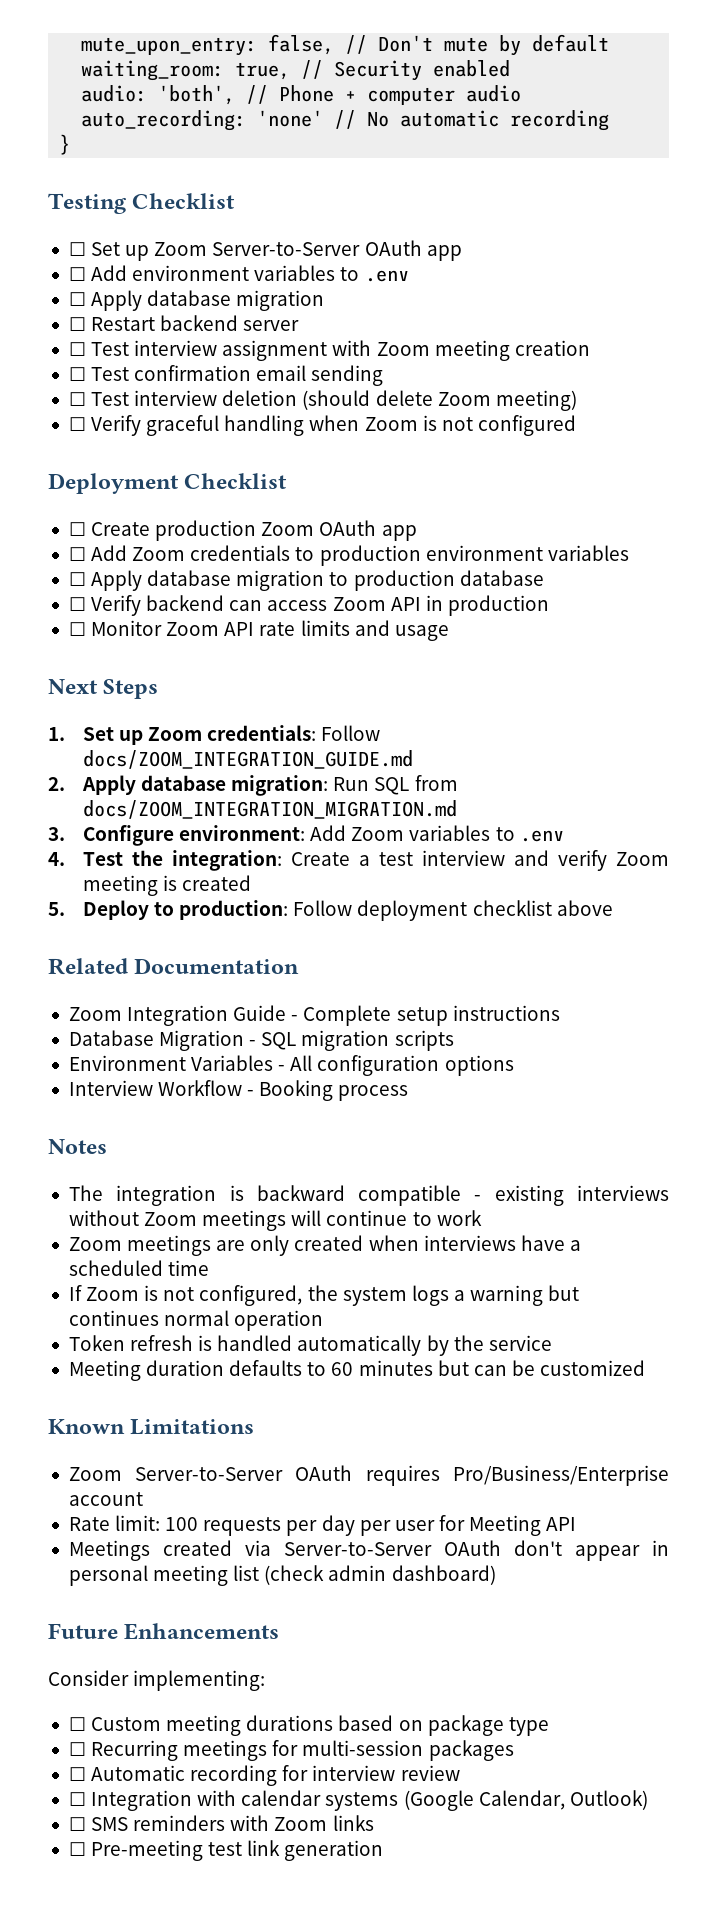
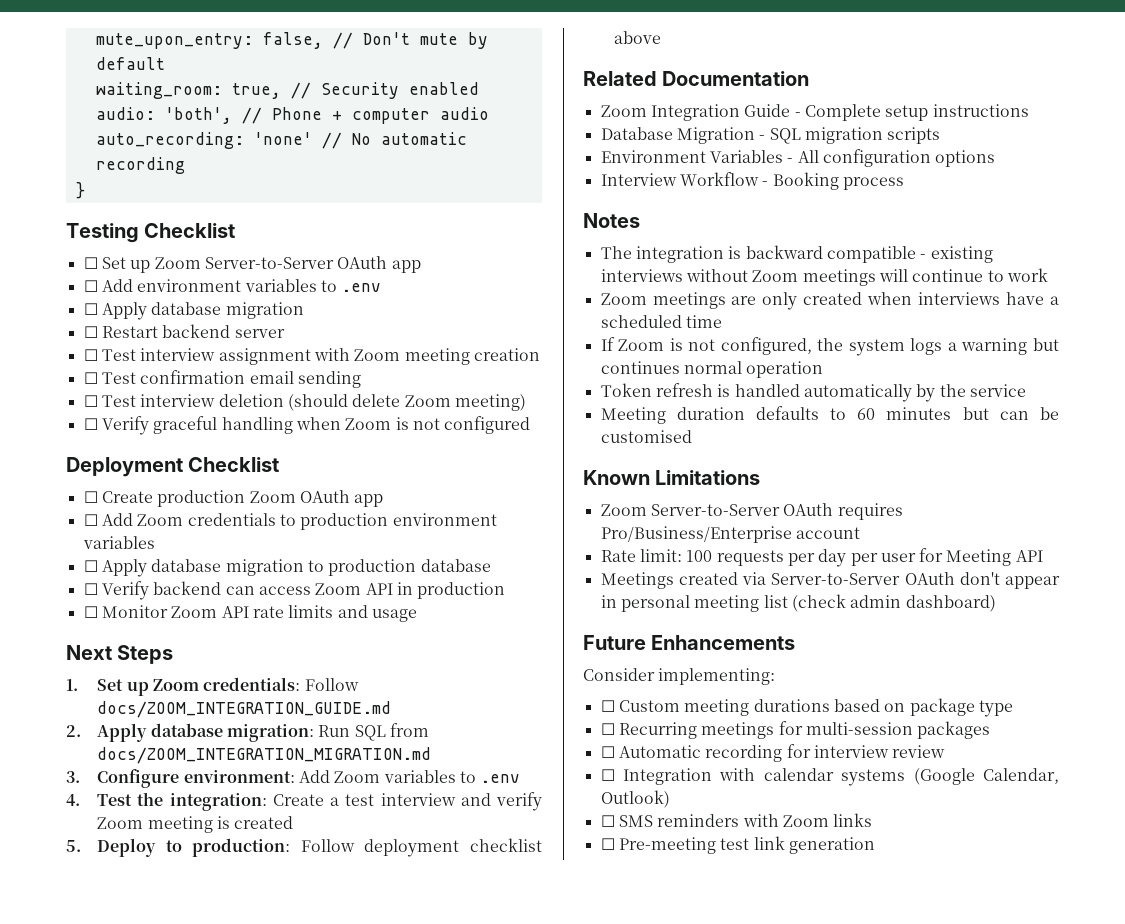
[540,1360,646,1376] customized -> [600,430,692,443] customised

